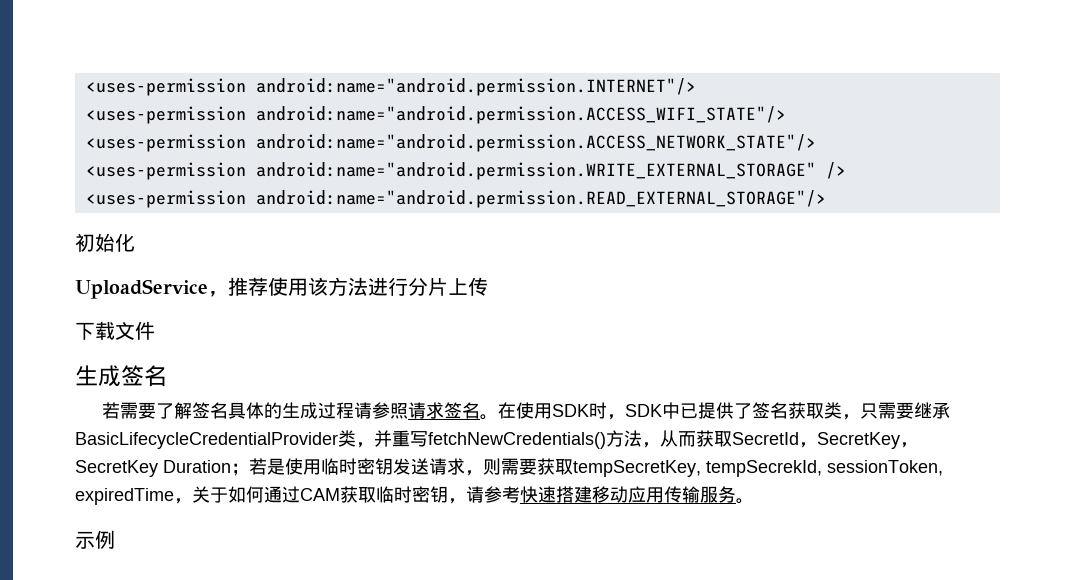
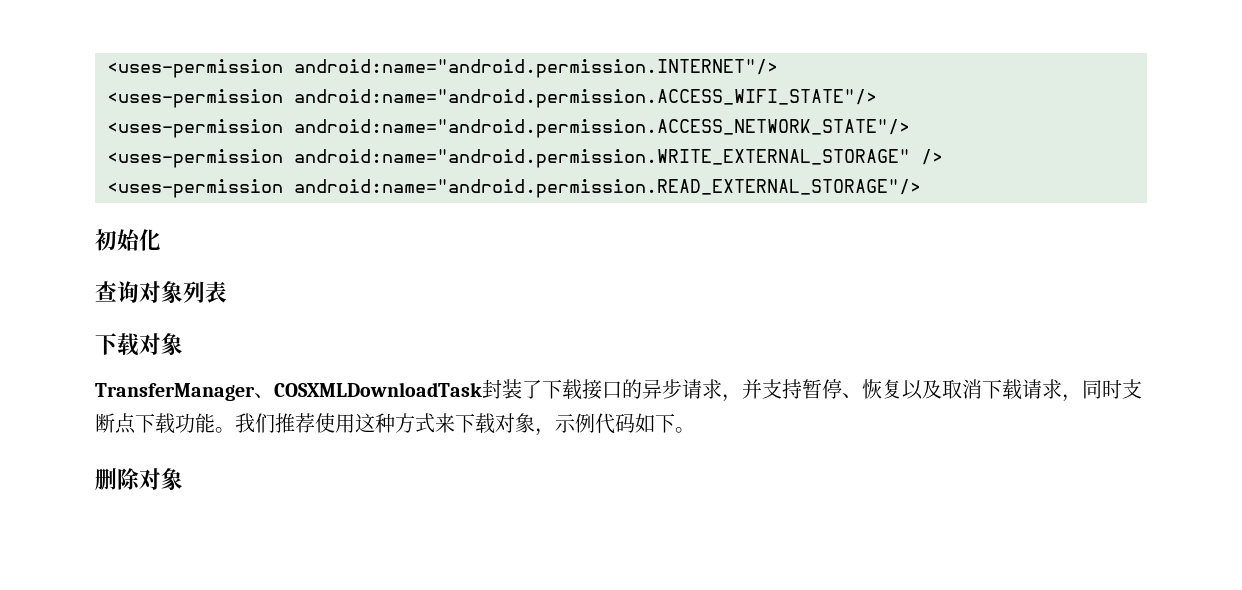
[75,277,488,299] [75,321,155,340] [75,365,167,387] [102,402,951,420] [75,430,918,449] [75,458,943,477] [75,486,736,505] UploadService，推荐使用该方法进行分片上传 // 下载文件 // 生成签名 // 若需要了解签名具体的生成过程请参照请求签名。在使用SDK时，SDK中已提供了签名获取类，只需要继承BasicLifecycleCredentialProvider类，并重写fetchNewCredentials()方法，从而获取SecretId，SecretKey，SecretKey Duration；若是使用临时密钥发送请求，则需要获取tempSecretKey, tempSecrekId, sessionToken, expiredTime，关于如何通过CAM获取临时密钥，请参考快速搭建移动应用传输服务 -> [95,281,227,303] [95,333,183,356] [95,379,1142,402] [95,413,675,436] 查询对象列表 // 下载对象 // TransferManager、COSXMLDownloadTask封装了下载接口的异步请求，并支持暂停、恢复以及取消下载请求，同时支断点下载功能。我们推荐使用这种方式来下载对象，示例代码如下
[75,530,115,549] 示例 -> [95,468,183,490] 删除对象

